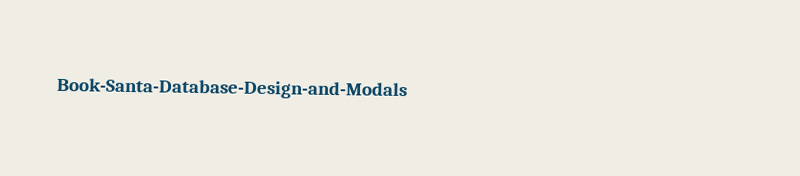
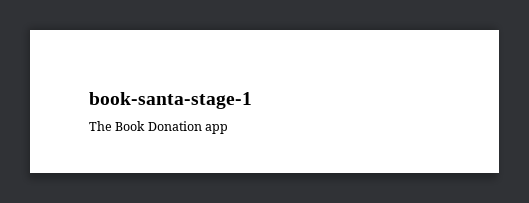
[56,77,408,101] Book-Santa-Database-Design-and-Modals -> [89,92,252,109] [89,121,229,134] book-santa-stage-1 // The Book Donation app

